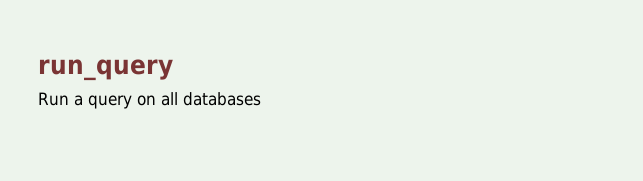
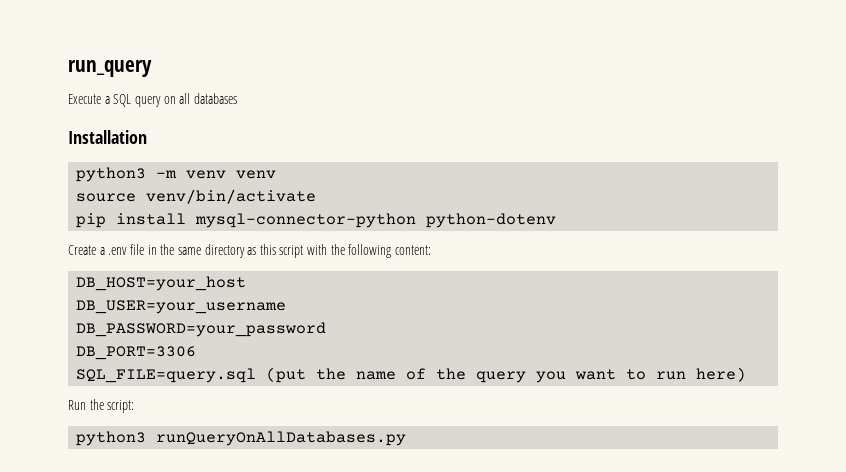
[38,92,83,106] Run a -> [68,94,132,107] Execute a SQL
(261, 99) none -> [68,130,147,144] [76,167,277,182] [76,189,317,204] [76,213,557,228] [68,244,432,258] [76,276,247,291] [76,300,287,314] [76,322,327,337] [76,346,197,360] [76,367,747,383] [68,399,135,413] [76,431,407,446] // Installation // python3 -m venv venv // source venv/bin/activate // pip install mysql-connector-python python-dotenv // Create a .env file in the same directory as this script with the following content: // DB_HOST=your_host // DB_USER=your_username // DB_PASSWORD=your_password // DB_PORT=3306 // SQL_FILE=query.sql (put the name of the query you want to run here) // Run the script: // python3 runQueryOnAllDatabases.py

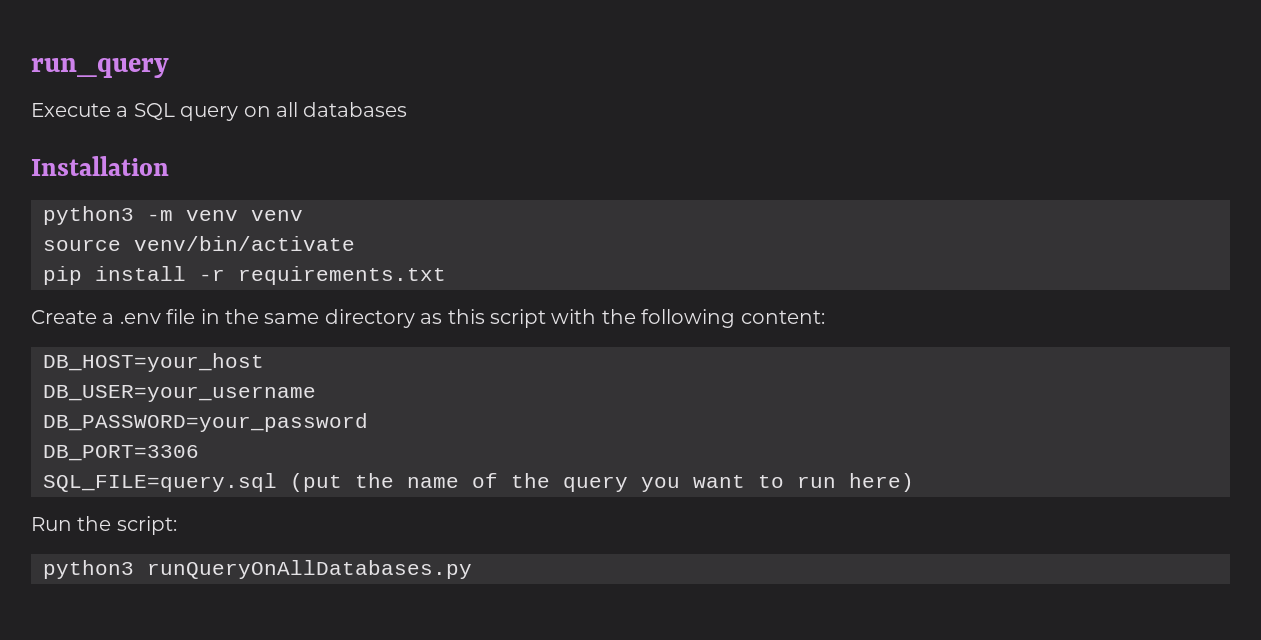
[195,213,557,228] mysql-connector-python python-dotenv -> [199,266,446,285] -r requirements.txt

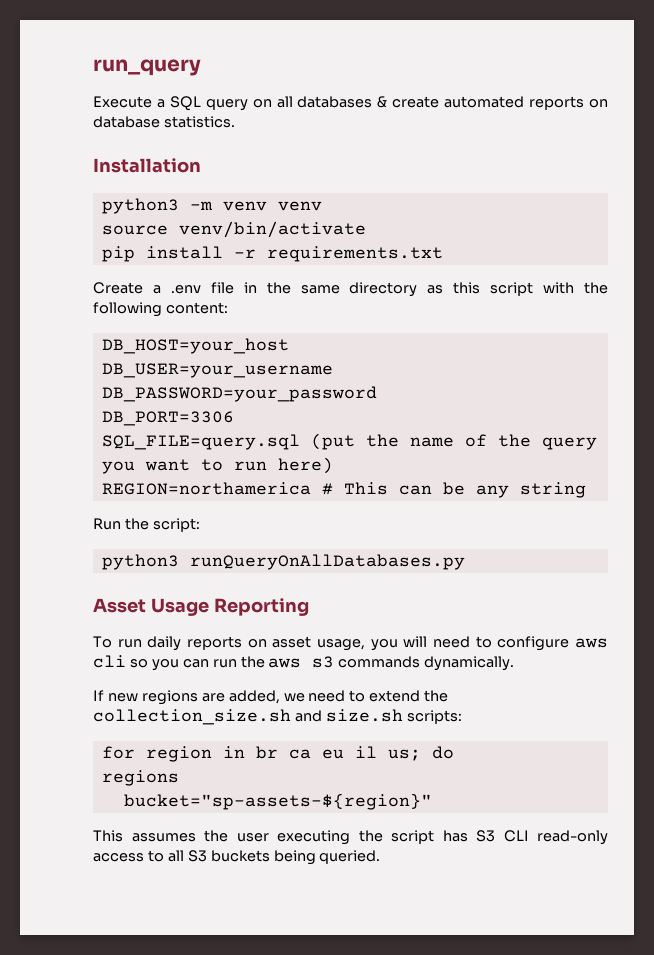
(408, 109) none -> [377,96,609,110] [93,116,235,128] & create automated reports on database statistics.
(914, 482) none -> [101,482,586,498] // REGION=northamerica # This can be any string
(472, 569) none -> [93,598,309,616] [93,636,609,651] [93,655,515,671] [93,690,449,705] [93,709,462,725] [101,746,454,762] [101,770,179,786] [123,793,432,810] [93,830,608,845] [93,850,381,865] // Asset Usage Reporting // To run daily reports on asset usage, you will need to configure aws cli so you can run the aws s3 commands dynamically. // If new regions are added, we need to extend the collection_size.sh and size.sh scripts: // for region in br ca eu il us; do // regions // bucket="sp-assets-${region}" // This assumes the user executing the script has S3 CLI read-only access to all S3 buckets being queried.

